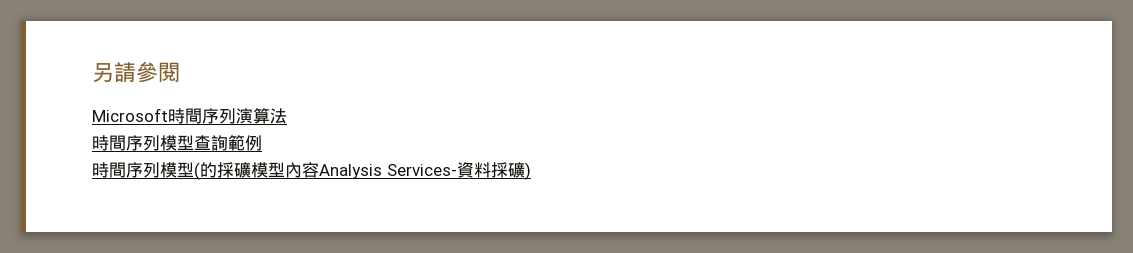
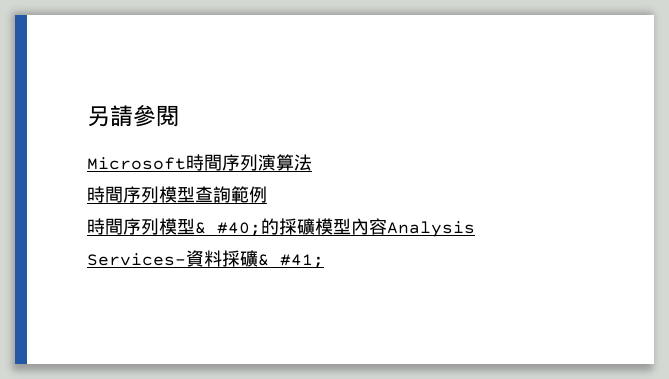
[194,162,200,180] ( -> [195,222,261,236] & #40;
[524,162,531,180] ) -> [258,254,324,268] & #41;

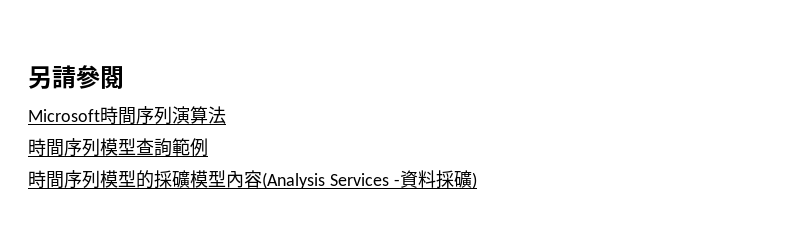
[195,222,261,236] & #40; -> (136, 178) none
[387,221,475,237] [87,250,324,268] Analysis Services-資料採礦& #41; -> [262,170,477,189] (Analysis Services -資料採礦)

